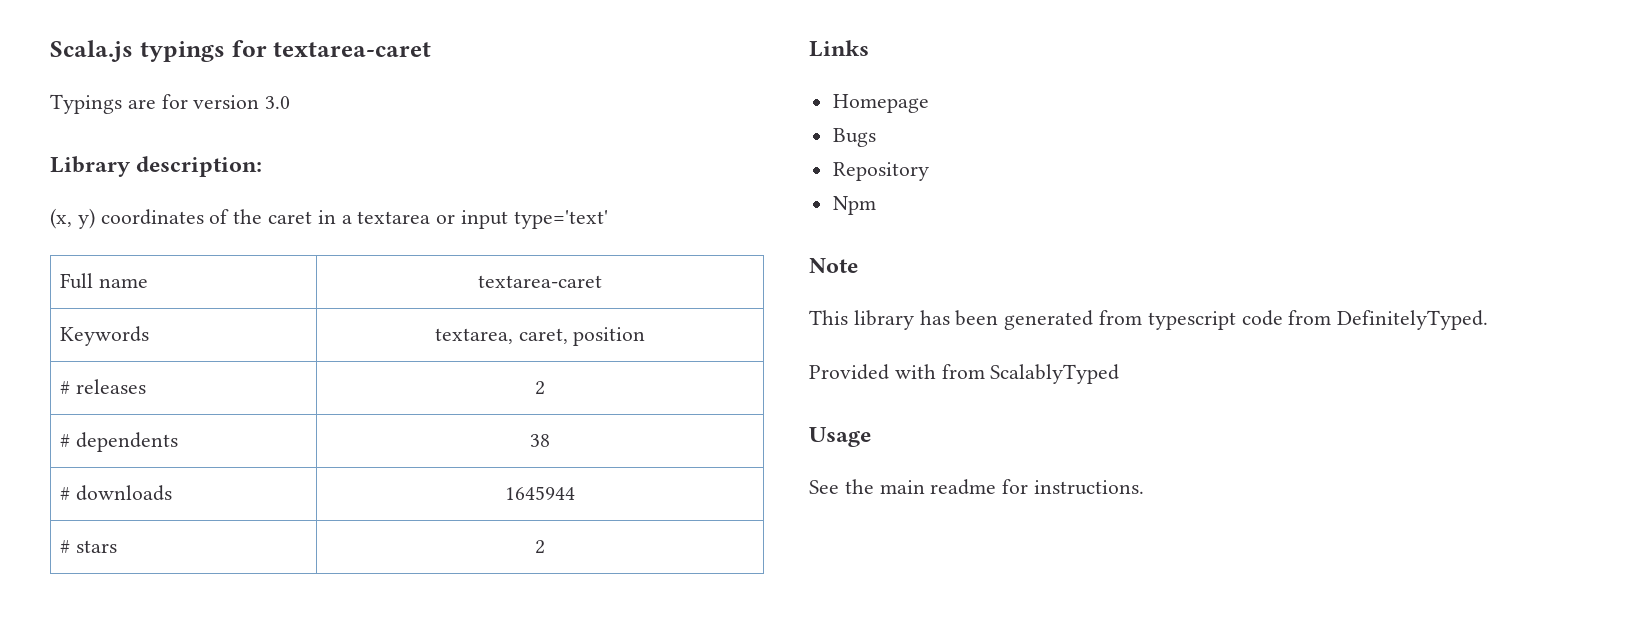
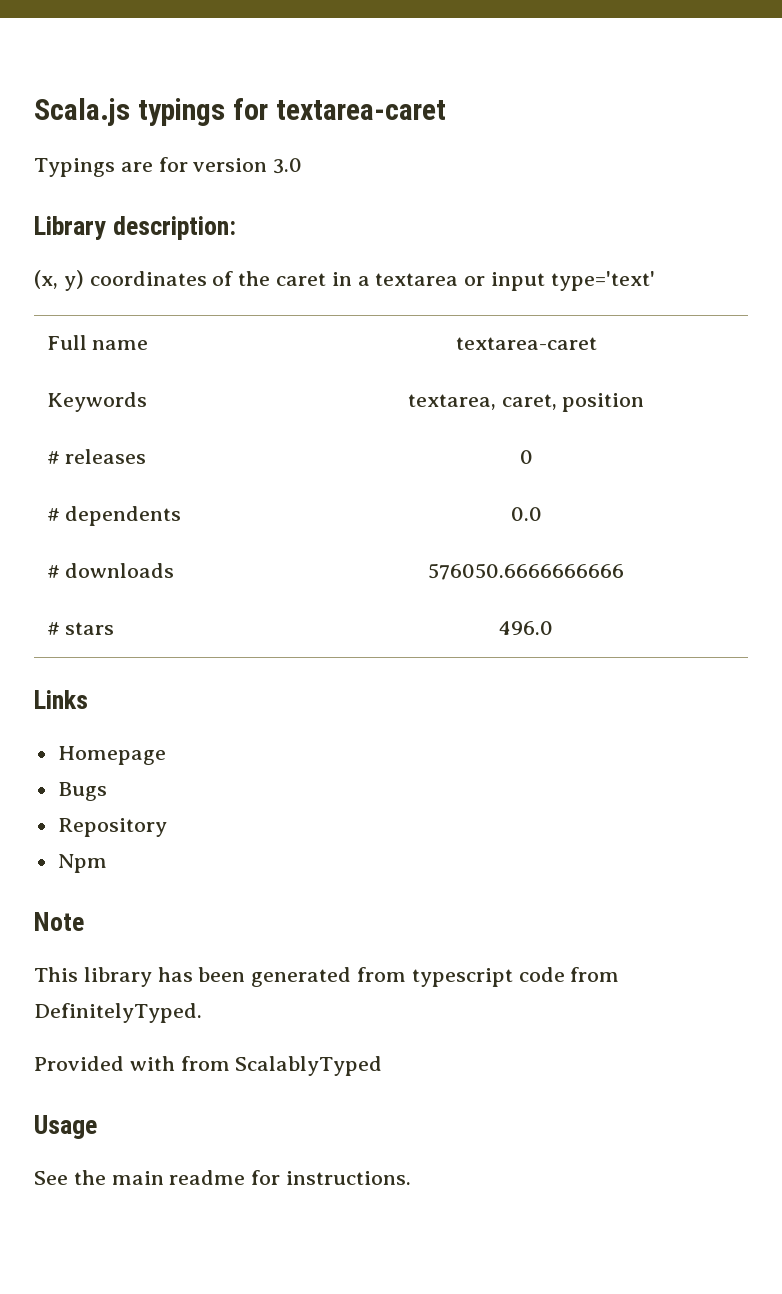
[535,381,545,395] 2 -> [519,450,533,464] 0
[530,434,550,447] 38 -> [510,507,542,521] 0.0
[505,486,575,500] 1645944 -> [428,563,624,580] 576050.6666666666
[535,540,545,554] 2 -> [499,621,553,635] 496.0

